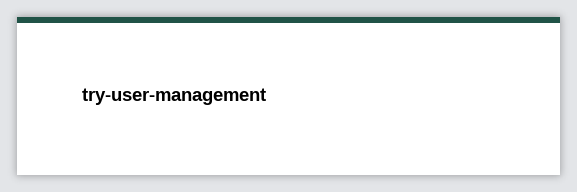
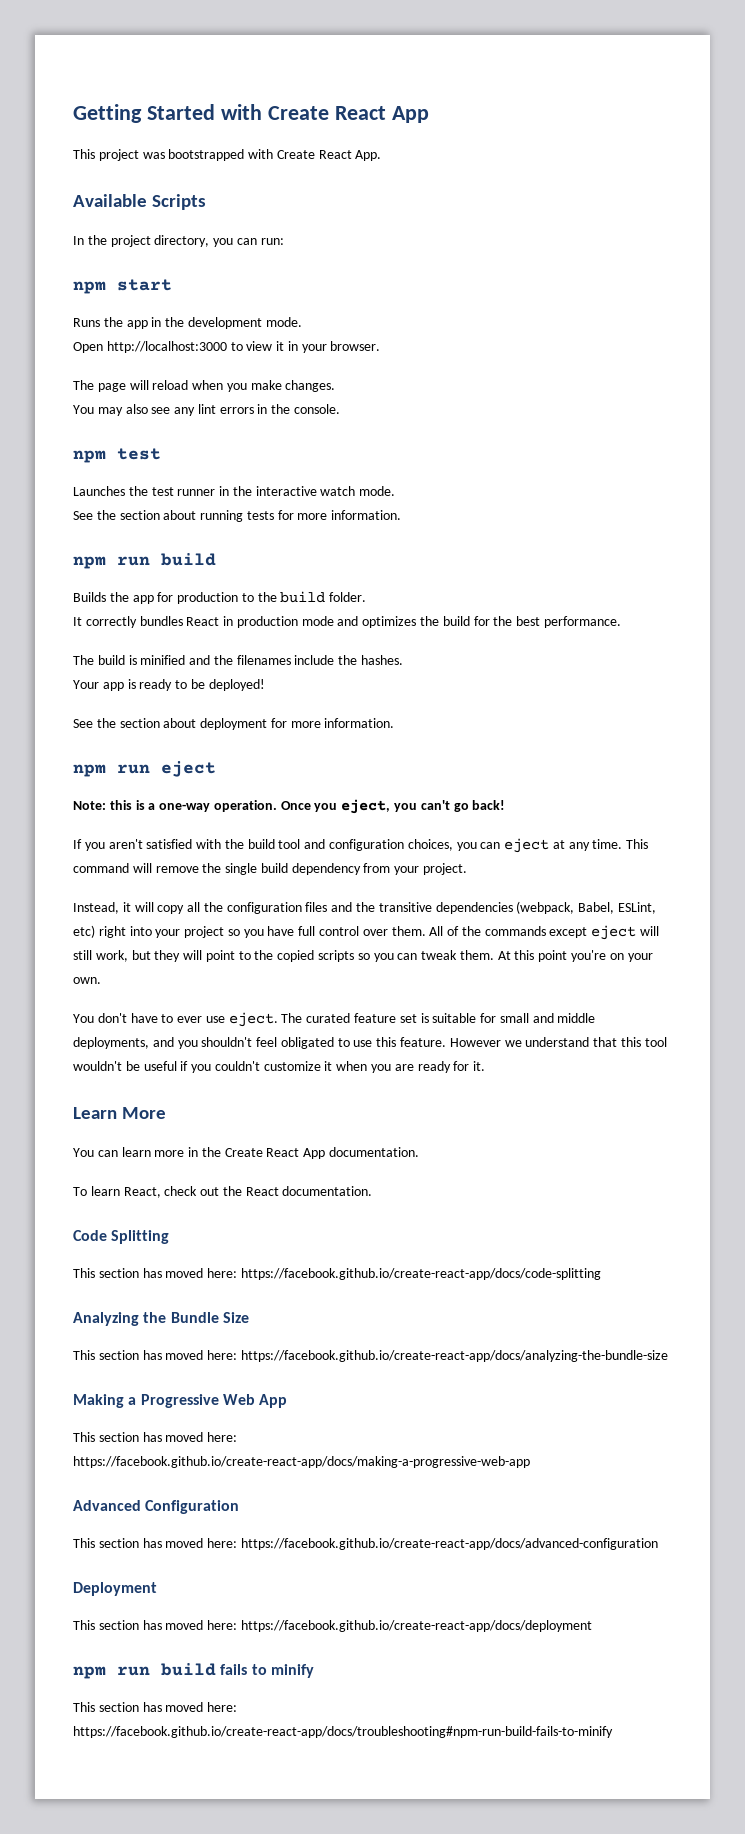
[82,88,266,105] try-user-management -> [73,104,429,123] [73,149,382,161] [73,194,207,210] [73,235,284,247] [73,279,172,294] [73,317,302,329] [73,341,381,353] [73,380,336,392] [73,404,341,416] [73,448,161,463] [73,486,396,496] [73,510,402,522] [73,553,216,569] [73,591,367,604] [73,616,621,628] [73,655,404,665] [73,679,265,691] [73,718,395,730] [73,761,216,777] [73,799,506,814] [73,838,649,853] [73,863,468,875] [73,901,656,914] [73,925,660,940] [73,950,653,962] [73,977,101,984] [73,1012,596,1027] [73,1037,667,1049] [73,1061,486,1073] [73,1107,167,1119] [73,1147,420,1159] [73,1186,373,1198] [73,1230,170,1244] [73,1268,601,1280] [73,1312,249,1326] [73,1350,668,1362] [73,1394,288,1408] [73,1432,238,1442] [73,1456,530,1468] [73,1500,240,1514] [73,1538,658,1550] [73,1582,157,1596] [73,1620,592,1632] [73,1663,314,1679] [73,1702,238,1712] [73,1726,613,1738] Getting Started with Create React App // This project was bootstrapped with Create React App. // Available Scripts // In the project directory, you can run: // npm start // Runs the app in the development mode. // Open http://localhost:3000 to view it in your browser. // The page will reload when you make changes. // You may also see any lint errors in the console. // npm test // Launches the test runner in the interactive watch mode. // See the section about running tests for more information. // npm run build // Builds the app for production to the build folder. // It correctly bundles React in production mode and optimizes the build for the best performance. // The build is minified and the filenames include the hashes. // Your app is ready to be deployed! // See the section about deployment for more information. // npm run eject // Note: this is a one-way operation. Once you eject, you can't go back! // If you aren't satisfied with the build tool and configuration choices, you can eject at any time. This command will remove the single build dependency from your project. // Instead, it will copy all the configuration files and the transitive dependencies (webpack, Babel, ESLint, etc) right into your project so you have full control over them. All of the commands except eject will still work, but they will point to the copied scripts so you can tweak them. At this point you're on your own. // You don't have to ever use eject. The curated feature set is suitable for small and middle deployments, and you shouldn't feel obligated to use this feature. However we understand that this tool wouldn't be useful if you couldn't customize it when you are ready for it. // Learn More // You can learn more in the Create React App documentation. // To learn React, check out the React documentation. // Code Splitting // This section has moved here: https://facebook.github.io/create-react-app/docs/code-splitting // Analyzing the Bundle Size // This section has moved here: https://facebook.github.io/create-react-app/docs/analyzing-the-bundle-size // Making a Progressive Web App // This section has moved here: https://facebook.github.io/create-react-app/docs/making-a-progressive-web-app // Advanced Configuration // This section has moved here: https://facebook.github.io/create-react-app/docs/advanced-configuration // Deployment // This section has moved here: https://facebook.github.io/create-react-app/docs/deployment // npm run build fails to minify // This section has moved here: https://facebook.github.io/create-react-app/docs/troubleshooting#npm-run-build-fails-to-minify

